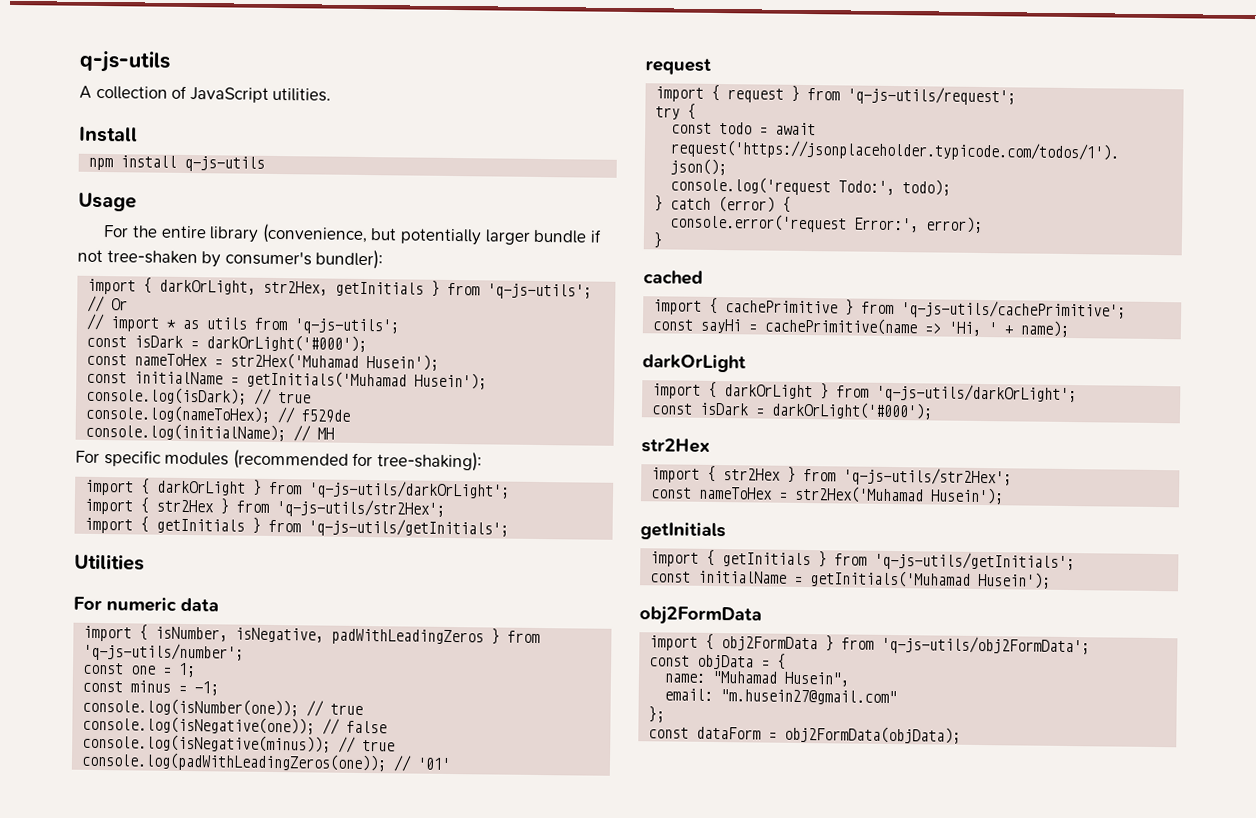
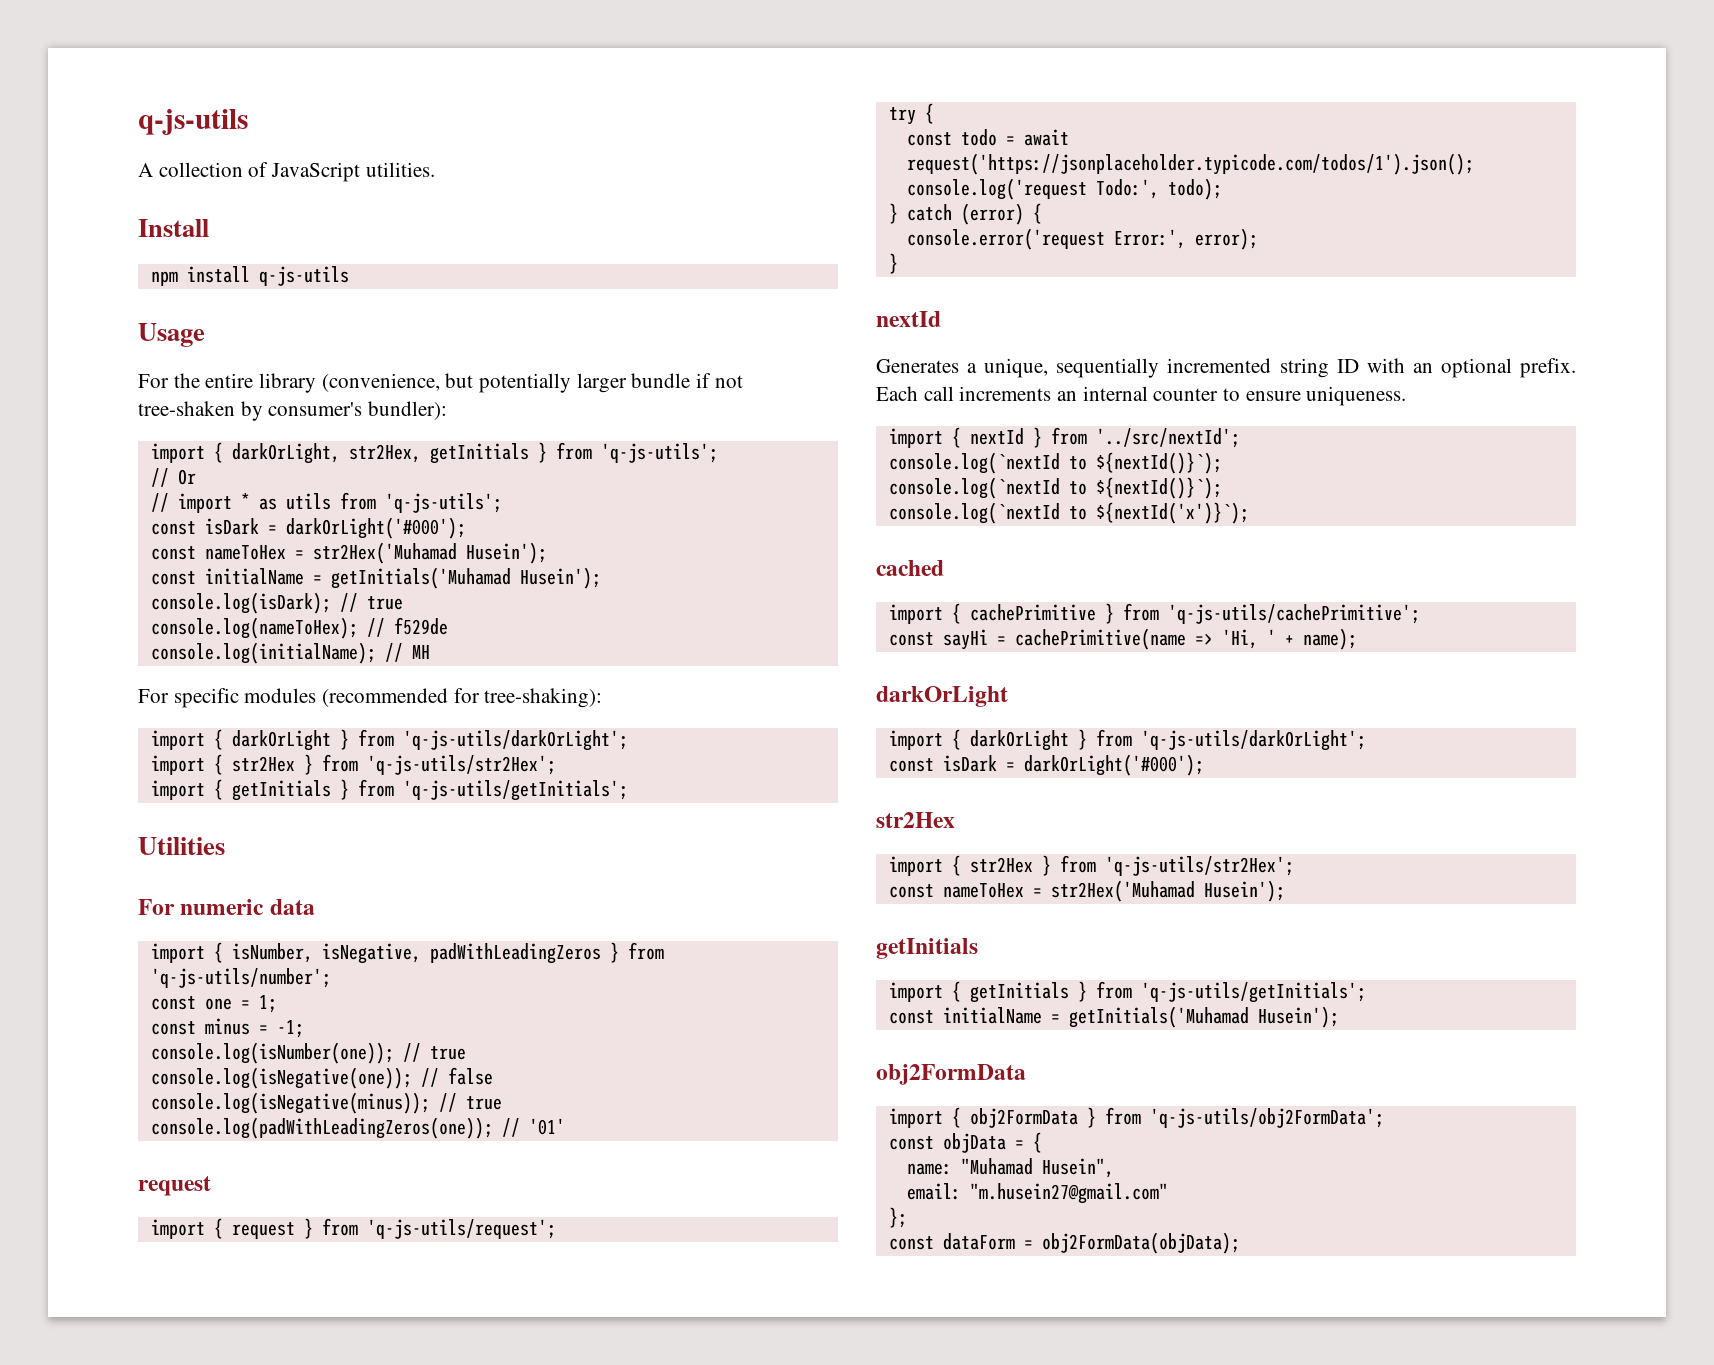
(664, 240) none -> [876,311,941,327] [876,358,1576,378] [876,386,1407,406] [888,427,1240,448] [888,452,1222,474] [888,477,1222,499] [888,502,1249,524] // nextId // Generates a unique, sequentially incremented string ID with an optional prefix. Each call increments an internal counter to ensure uniqueness. // import { nextId } from '../src/nextId'; // console.log(`nextId to ${nextId()}`); // console.log(`nextId to ${nextId()}`); // console.log(`nextId to ${nextId('x')}`);

